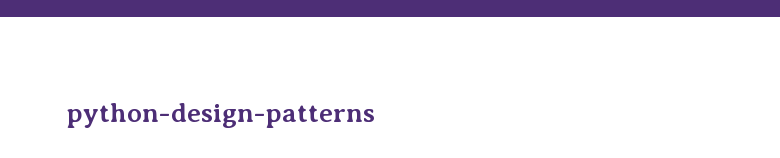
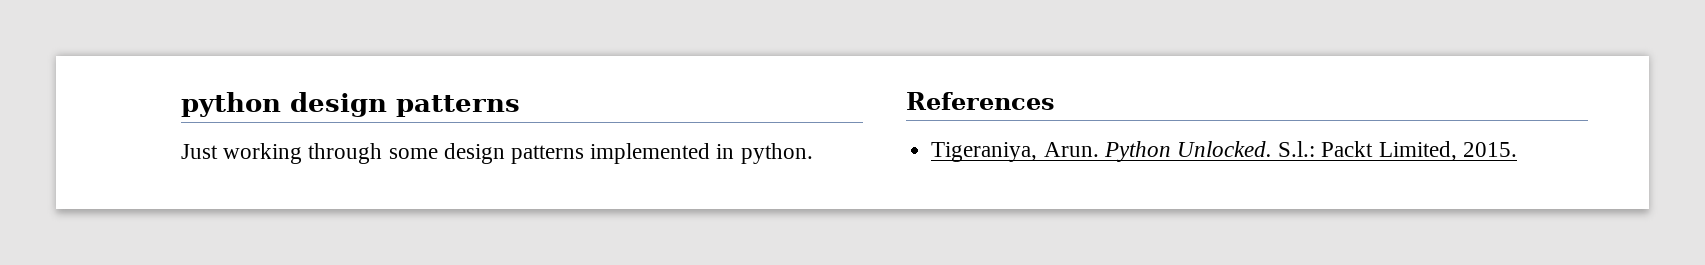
[67,103,375,128] python-design-patterns -> [181,92,520,117] [181,143,813,164] [906,92,1055,110] [931,141,1517,162] python design patterns // Just working through some design patterns implemented in python. // References // Tigeraniya, Arun. Python Unlocked. S.l.: Packt Limited, 2015.

